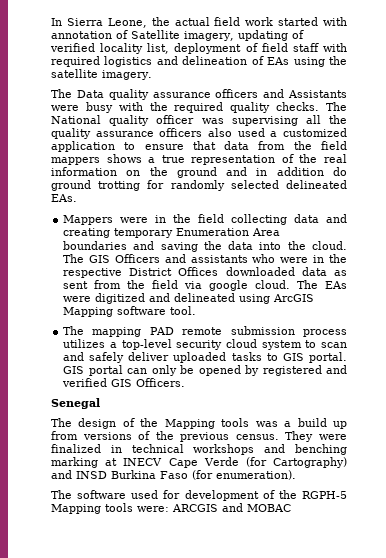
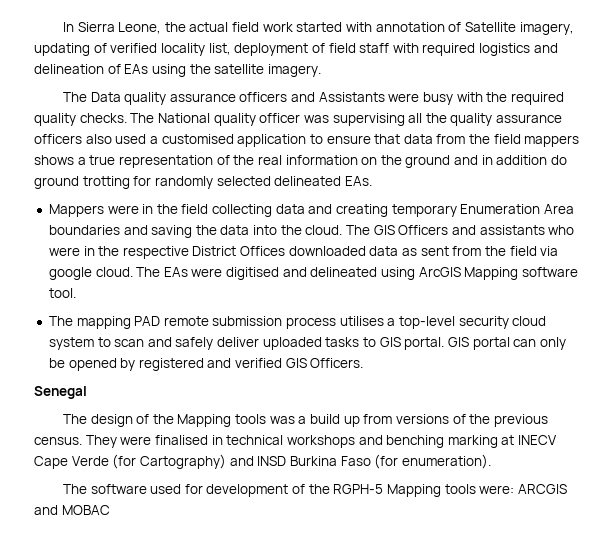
[282,128,347,137] customized -> [161,134,234,144] customised
[95,293,146,304] digitized -> [226,267,280,280] digitised
[63,339,106,348] utilizes -> [339,316,384,326] utilises
[51,444,101,453] finalized -> [154,435,208,445] finalised

